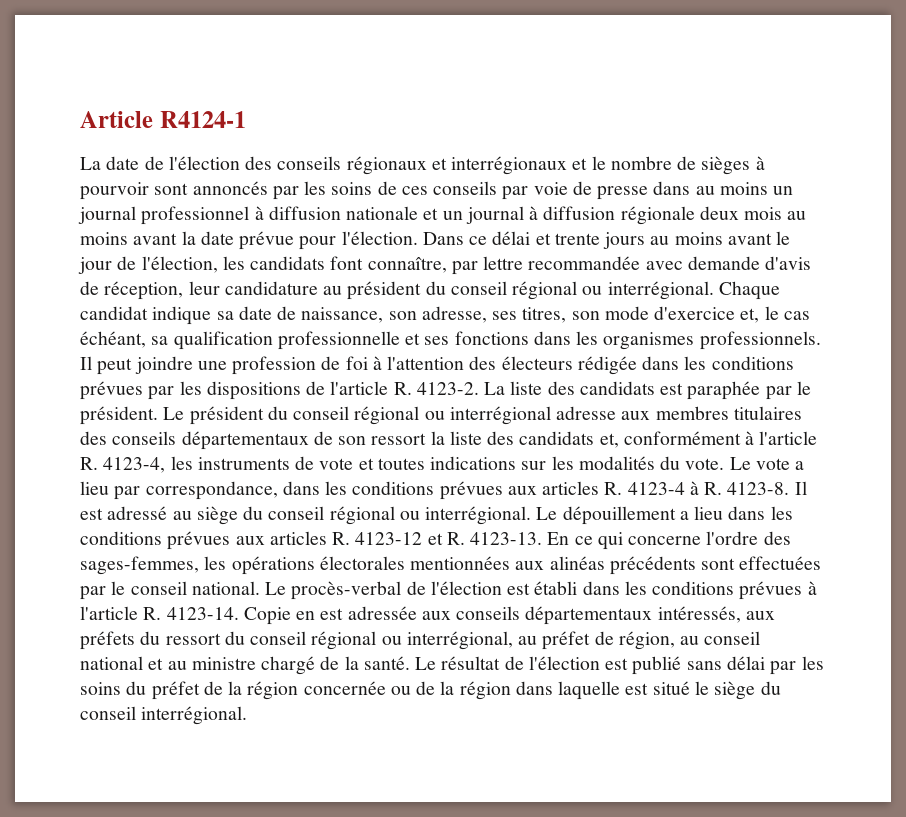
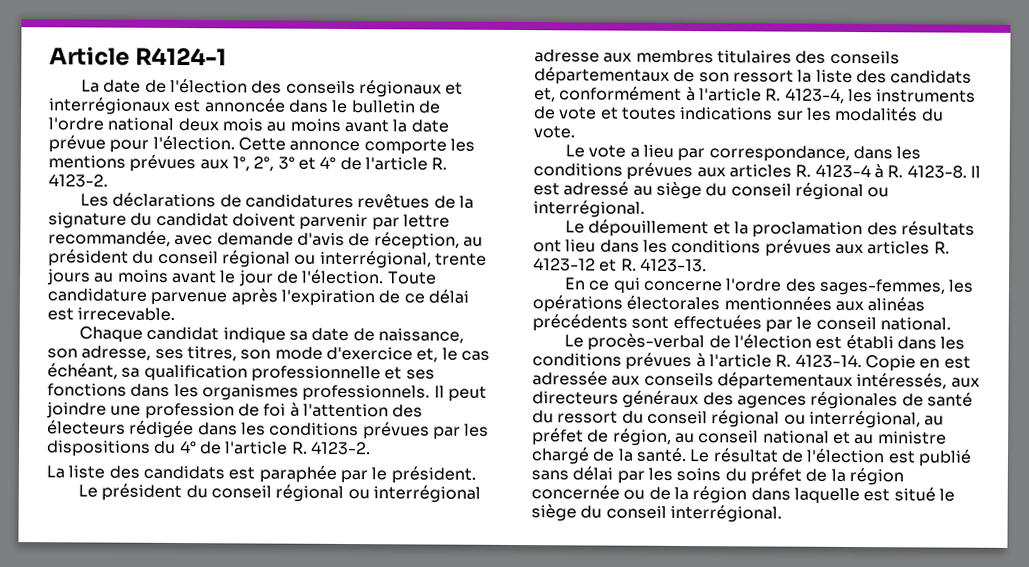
[572,156,765,175] [80,181,794,200] [78,206,695,225] et le nombre de sièges à pourvoir sont annoncés par les soins de ces conseils par voie de presse dans au moins un journal professionnel à diffusion nationale et un journal à diffusion régionale -> [174,98,441,114] [48,117,175,131] est annoncée dans le bulletin de l'ordre national
[422,231,551,245] Dans ce délai et -> [237,137,475,155] [48,154,448,173] [48,174,108,188] [80,192,475,209] [48,212,450,231] [48,230,483,250] [48,249,432,269] Cette annonce comporte les mentions prévues aux 1°, 2°, 3° et 4° de l'article R. 4123-2. // Les déclarations de candidatures revêtues de la signature du candidat doivent parvenir par lettre recommandée, avec demande d'avis de réception, au président du conseil régional ou interrégional,
[141,256,812,275] [80,281,714,300] l'élection, les candidats font connaître, par lettre recommandée avec demande d'avis de réception, leur candidature au président du conseil régional ou interrégional. -> [301,269,437,285] [47,288,469,307] [47,307,176,321] l'élection. Toute candidature parvenue après l'expiration de ce délai est irrecevable. //
[306,381,479,395] de l'article R. 4123-2. -> [153,440,371,456] du 4° de l'article R. 4123-2. //
(158, 415) none -> (476, 475) //
(725, 464) none -> (575, 132) //
(532, 515) none -> (645, 209) //
[679,511,689,520] a -> [712,221,976,239] [533,239,562,253] et la proclamation des résultats ont
(543, 538) none -> (707, 265) //
(260, 588) none -> (951, 324) //
[80,631,135,650] préfets -> [532,390,973,410] directeurs généraux des agences régionales de santé

